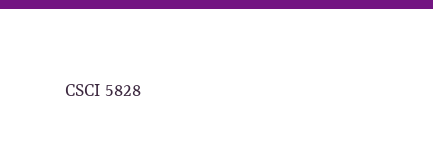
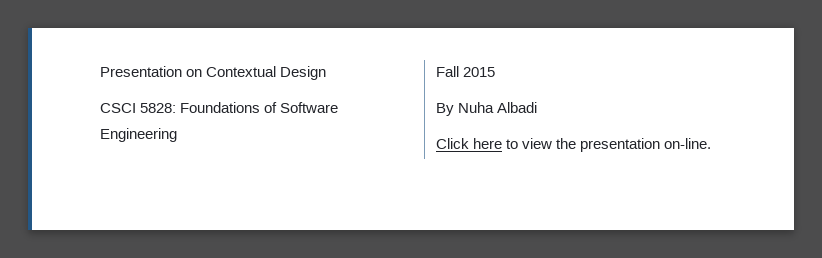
[65,84,142,96] CSCI 5828 -> [100,66,327,80] [100,102,339,113] [100,128,177,142] [436,66,496,77] [436,102,538,116] [436,138,712,152] Presentation on Contextual Design // CSCI 5828: Foundations of Software Engineering // Fall 2015 // By Nuha Albadi // Click here to view the presentation on-line.

